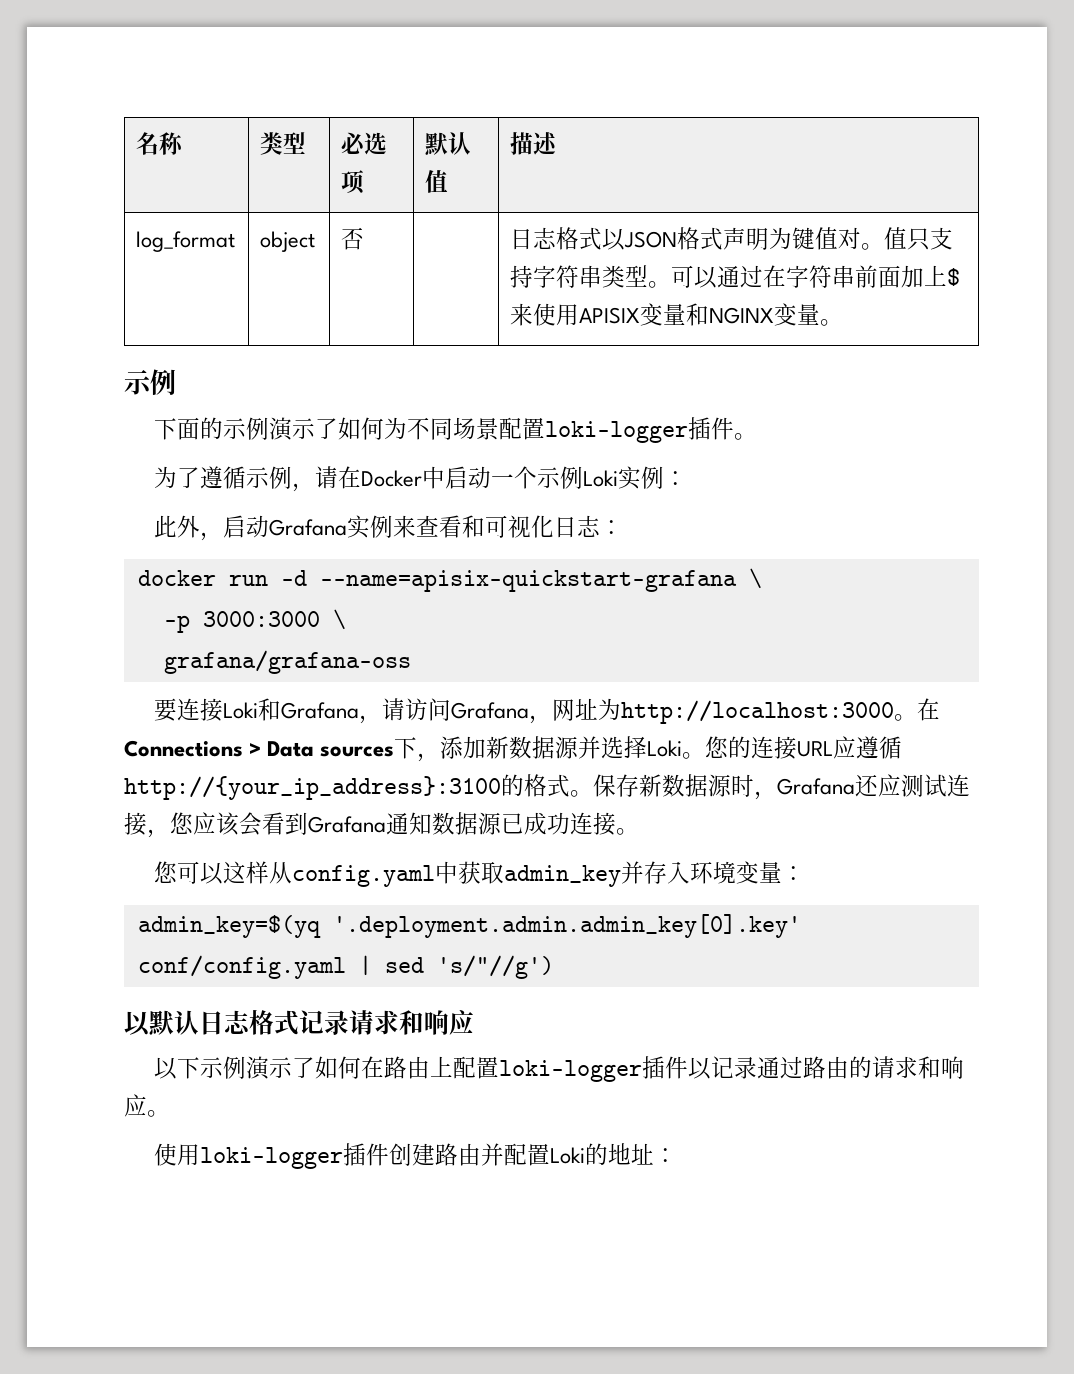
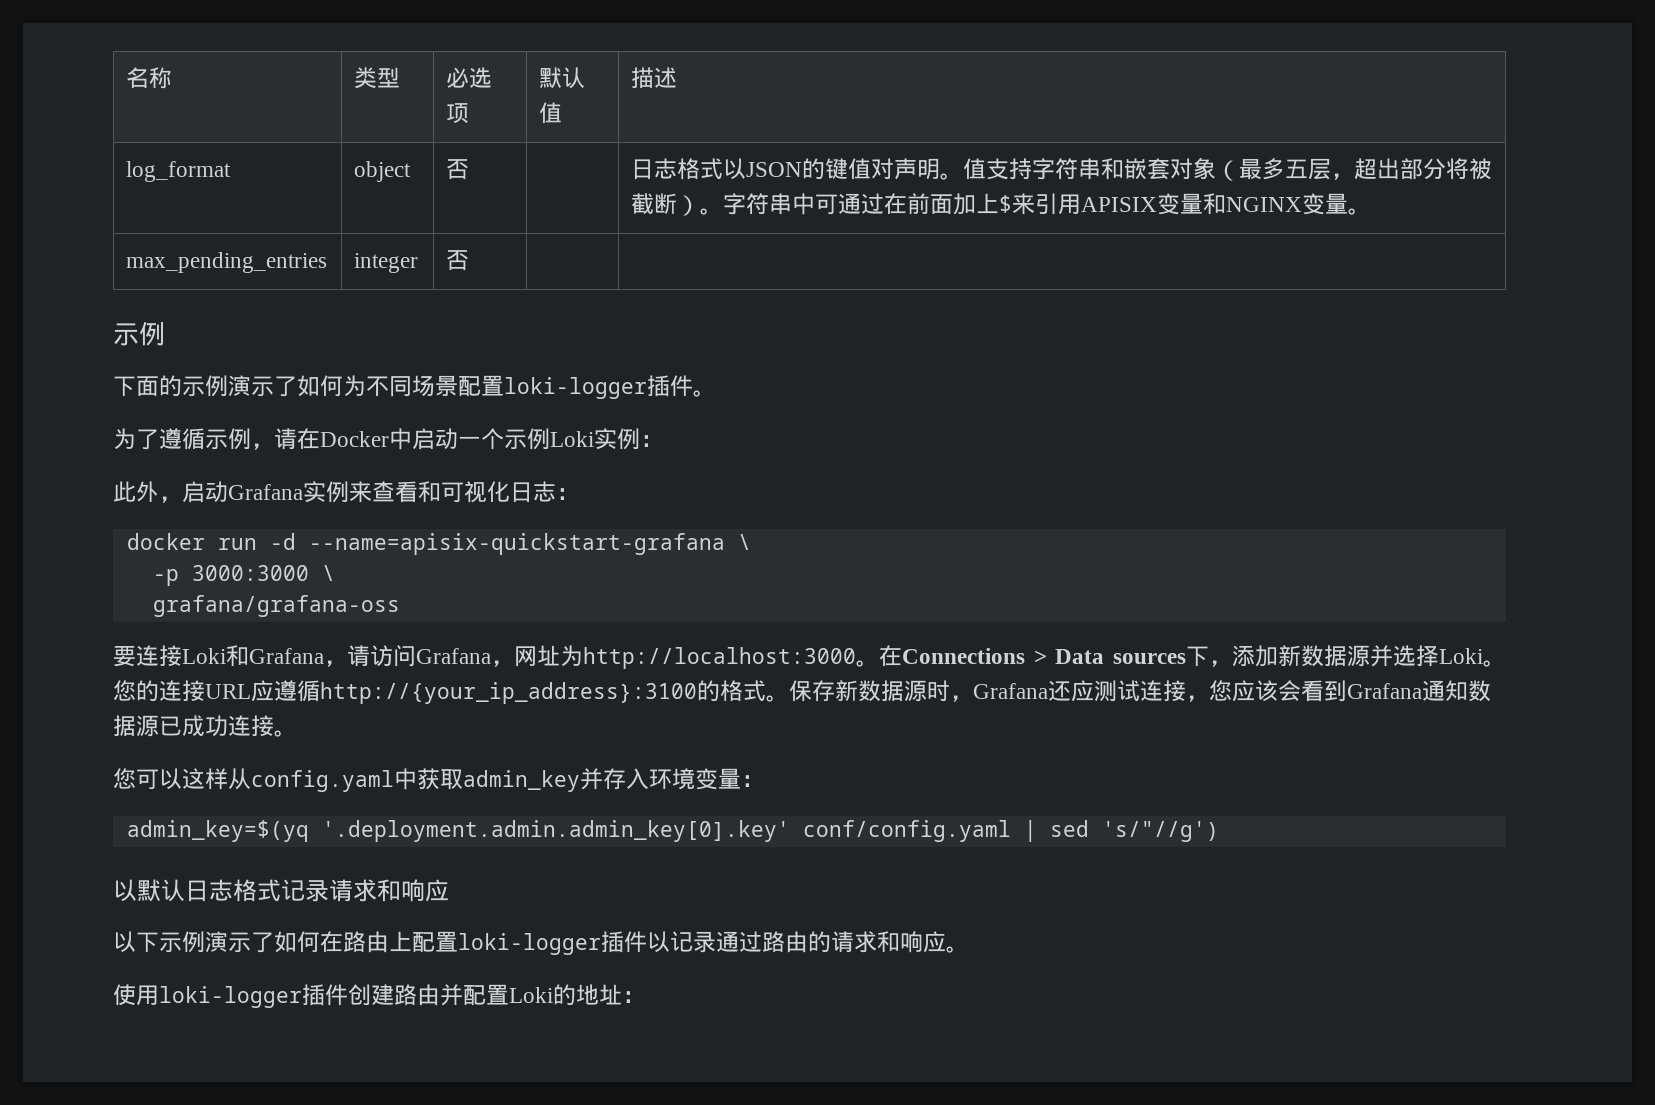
[677,227,954,251] [510,265,856,289] 格式声明为键值对。值只支持字符串类型。可以通过在字符串 -> [802,157,1493,181] [631,193,908,216] 的键值对声明。值支持字符串和嵌套对象（最多五层，超出部分将被截断）。字符串中可通过在
[533,303,557,326] 使 -> [1035,193,1059,215] 引
(844, 322) none -> [126,252,328,273] [354,253,419,273] [446,250,470,271] // max_pending_entries | integer | 否 | |

